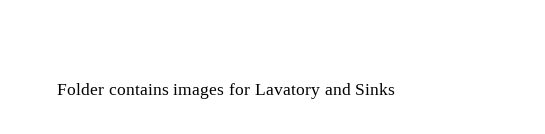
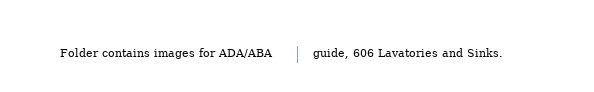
[254,83,396,99] Lavatory and Sinks -> [218,48,503,59] ADA/ABA guide, 606 Lavatories and Sinks.

